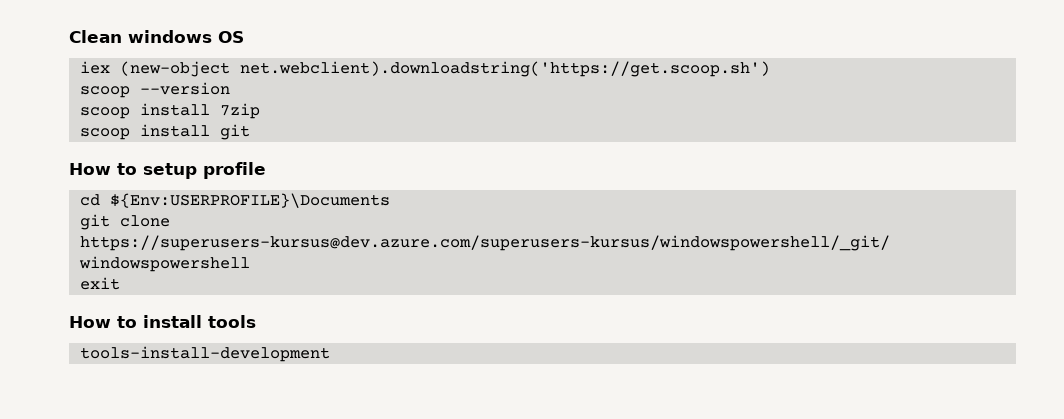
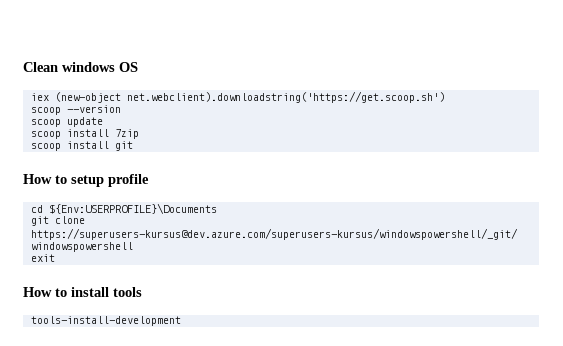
(230, 88) none -> [30,117,103,127] // scoop update

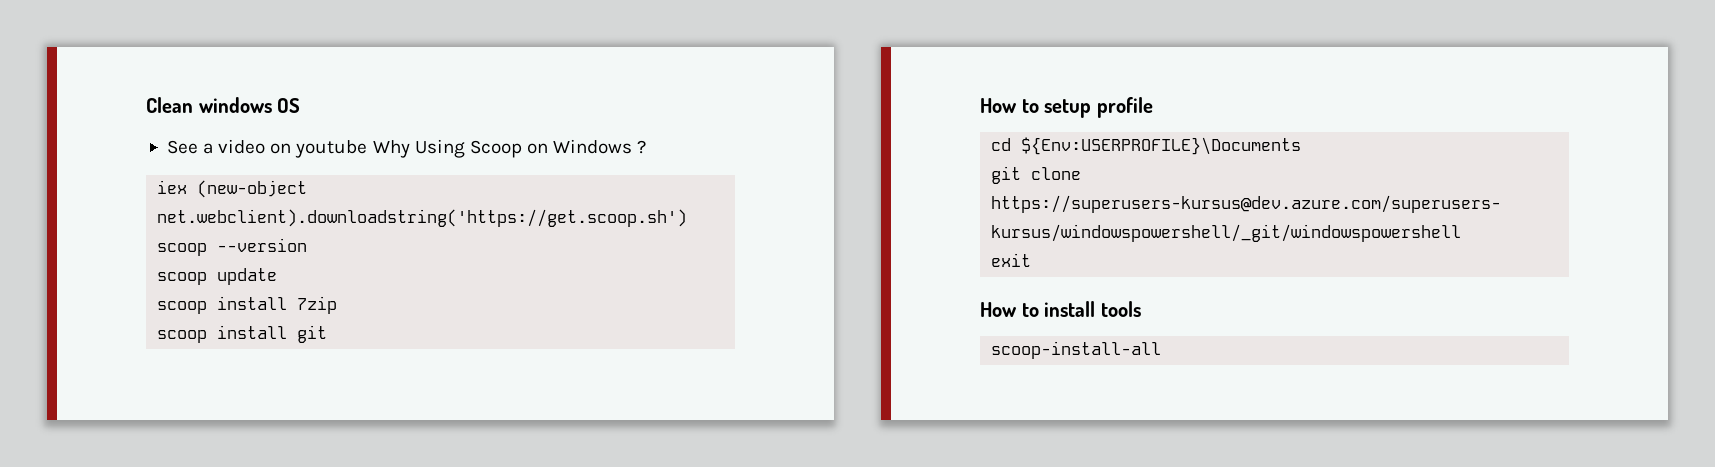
(138, 67) none -> [166,139,647,158] // See a video on youtube Why Using Scoop on Windows ?
[30,316,181,326] tools-install-development -> [991,341,1162,359] scoop-install-all

